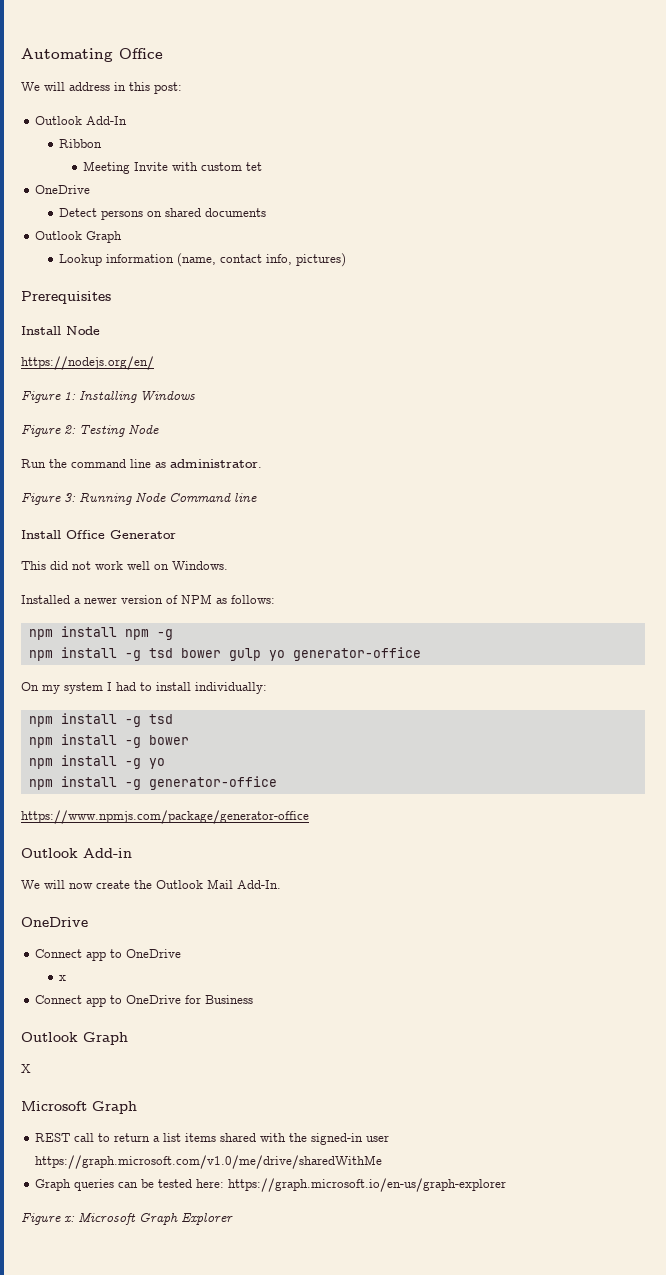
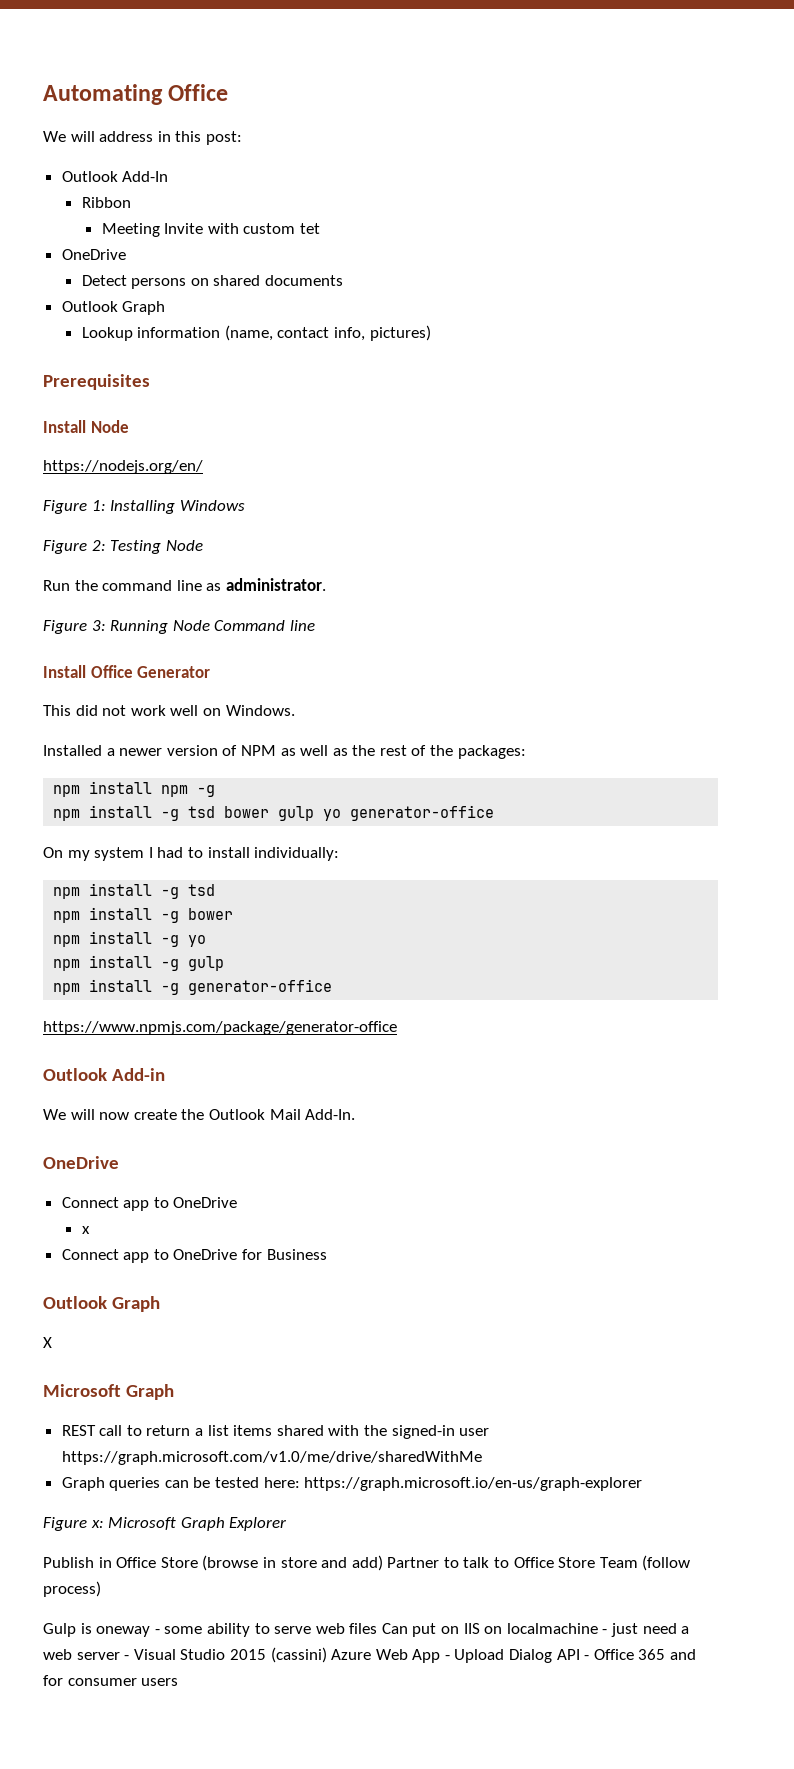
[231,595,275,604] follows: -> [300,745,526,759] well as the rest of the packages:
(165, 763) none -> [53,955,225,971] // npm install -g gulp
(233, 1219) none -> [43,1555,691,1571] [43,1581,101,1597] [43,1623,690,1637] [43,1647,697,1663] [43,1675,179,1686] // Publish in Office Store (browse in store and add) Partner to talk to Office Store Team (follow process) // Gulp is oneway - some ability to serve web files Can put on IIS on localmachine - just need a web server - Visual Studio 2015 (cassini) Azure Web App - Upload Dialog API - Office 365 and for consumer users

